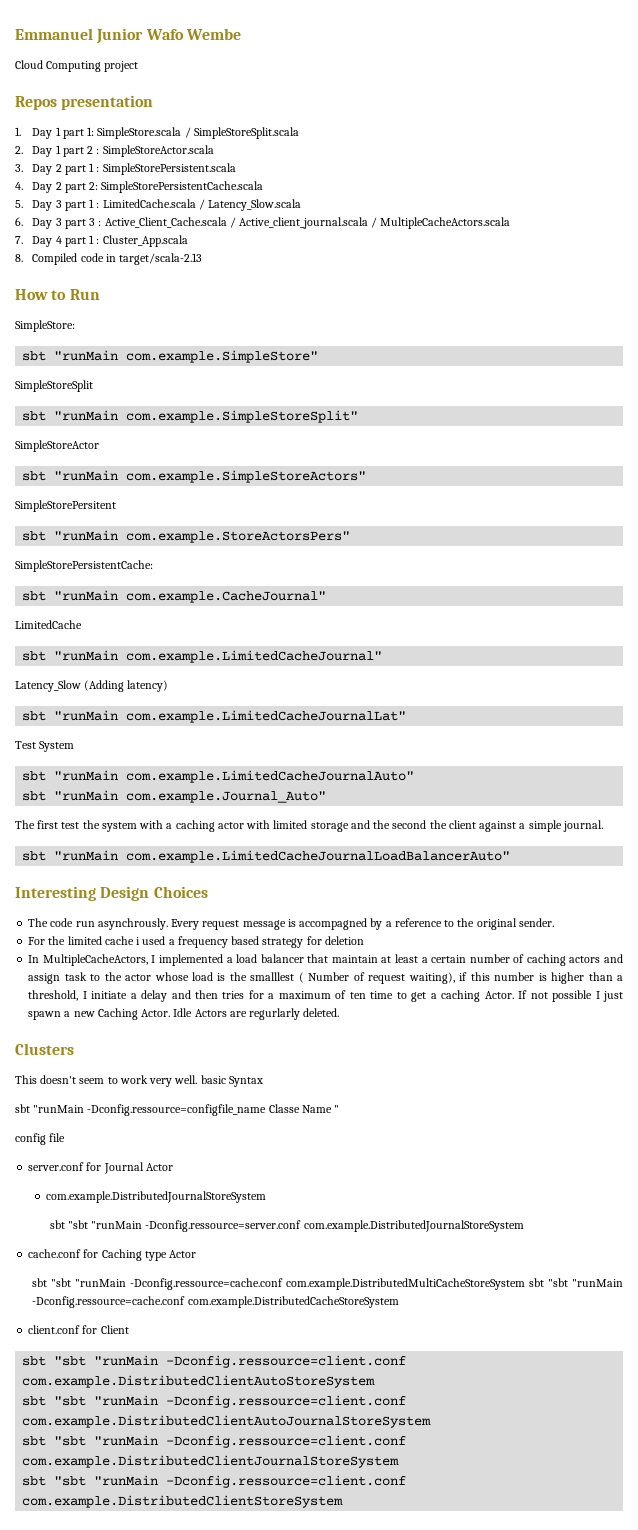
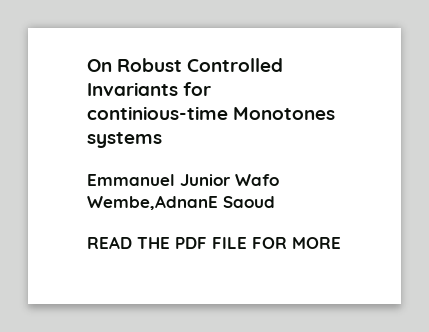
[15,28,241,44] [15,60,139,72] [15,95,154,110] [15,127,299,139] [15,145,214,157] [15,163,236,175] [15,181,264,193] [15,199,302,211] [15,217,511,229] [15,235,188,247] [15,253,203,265] [15,289,100,300] [15,320,75,332] [22,350,319,363] [15,380,93,392] [22,410,359,423] [15,440,99,452] [22,470,367,483] [15,500,116,512] [22,530,351,543] [15,560,153,572] [22,590,327,603] [15,620,82,629] [22,650,383,663] [15,680,169,692] [22,710,407,723] [15,741,75,752] [22,770,415,783] [22,790,327,803] [15,820,603,832] [22,850,511,863] [15,886,208,901] [28,918,554,930] [28,936,364,948] [28,954,623,966] [28,972,623,984] [28,990,623,1002] [28,1008,340,1020] [15,1043,74,1055] [15,1075,263,1087] [15,1104,340,1116] [15,1133,66,1145] [28,1162,173,1174] [45,1191,266,1203] [49,1220,524,1232] [28,1249,197,1261] [32,1278,623,1290] [32,1296,399,1308] [28,1325,129,1334] [22,1355,407,1368] [22,1375,376,1388] [22,1395,407,1408] [22,1415,432,1428] [22,1435,407,1448] [22,1455,400,1468] [22,1475,407,1488] [22,1495,344,1508] Emmanuel Junior Wafo Wembe // Cloud Computing project // Repos presentation // 1. Day 1 part 1: SimpleStore.scala / SimpleStoreSplit.scala // 2. Day 1 part 2 : SimpleStoreActor.scala // 3. Day 2 part 1 : SimpleStorePersistent.scala // 4. Day 2 part 2: SimpleStorePersistentCache.scala // 5. Day 3 part 1 : LimitedCache.scala / Latency_Slow.scala // 6. Day 3 part 3 : Active_Client_Cache.scala / Active_client_journal.scala / MultipleCacheActors.scala // 7. Day 4 part 1 : Cluster_App.scala // 8. Compiled code in target/scala-2.13 // How to Run // SimpleStore: // sbt "runMain com.example.SimpleStore" // SimpleStoreSplit // sbt "runMain com.example.SimpleStoreSplit" // SimpleStoreActor // sbt "runMain com.example.SimpleStoreActors" // SimpleStorePersitent // sbt "runMain com.example.StoreActorsPers" // SimpleStorePersistentCache: // sbt "runMain com.example.CacheJournal" // LimitedCache // sbt "runMain com.example.LimitedCacheJournal" // Latency_Slow (Adding latency) // sbt "runMain com.example.LimitedCacheJournalLat" // Test System // sbt "runMain com.example.LimitedCacheJournalAuto" // sbt "runMain com.example.Journal_Auto" // The first test the system with a caching actor with limited storage and the second the client against a simple journal. // sbt "runMain com.example.LimitedCacheJournalLoadBalancerAuto" // Interesting Design Choices // The code run asynchrously. Every request message is accompagned by a reference to the original sender. // For the limited cache i used a frequency based strategy for deletion // In MultipleCacheActors, I implemented a load balancer that maintain at least a certain number of caching actors and assign task to the actor whose load is the smalllest ( Number of request waiting), if this number is higher than a threshold, I initiate a delay and then tries for a maximum of ten time to get a caching Actor. If not possible I just spawn a new Caching Actor. Idle Actors are regurlarly deleted. // Clusters // This doesn't seem to work very well. basic Syntax // sbt "runMain -Dconfig.ressource=configfile_name Classe Name " // config file // server.conf for Journal Actor // com.example.DistributedJournalStoreSystem // sbt "sbt "runMain -Dconfig.ressource=server.conf com.example.DistributedJournalStoreSystem // cache.conf for Caching type Actor // sbt "sbt "runMain -Dconfig.ressource=cache.conf com.example.DistributedMultiCacheStoreSystem sbt "sbt "runMain -Dconfig.ressource=cache.conf com.example.DistributedCacheStoreSystem // client.conf for Client // sbt "sbt "runMain -Dconfig.ressource=client.conf com.example.DistributedClientAutoStoreSystem // sbt "sbt "runMain -Dconfig.ressource=client.conf com.example.DistributedClientAutoJournalStoreSystem // sbt "sbt "runMain -Dconfig.ressource=client.conf com.example.DistributedClientJournalStoreSystem // sbt "sbt "runMain -Dconfig.ressource=client.conf com.example.DistributedClientStoreSystem -> [87,58,284,72] [87,82,212,96] [87,106,336,120] [87,132,162,148] [87,174,279,186] [87,195,275,210] [87,236,341,249] On Robust Controlled Invariants for continious-time Monotones systems // Emmanuel Junior Wafo Wembe,AdnanE Saoud // READ THE PDF FILE FOR MORE

